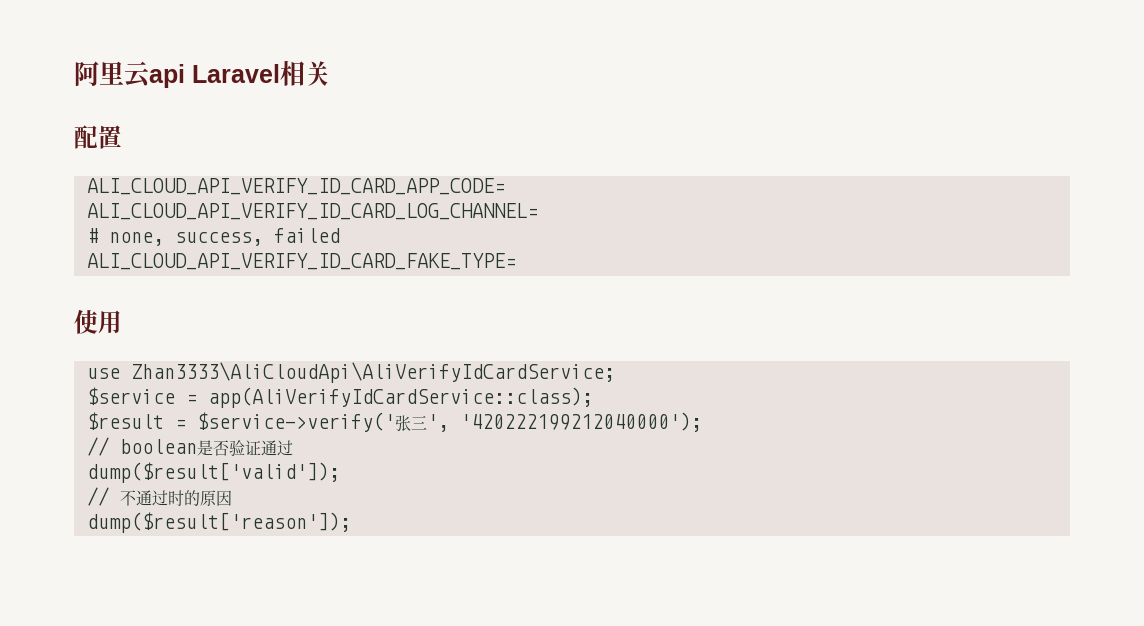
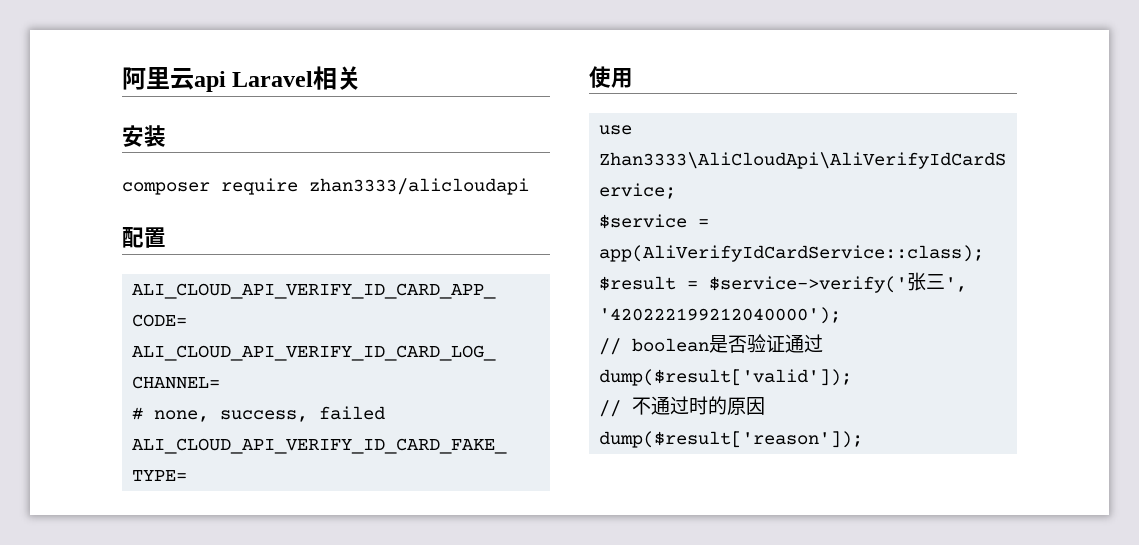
(330, 73) none -> [122,125,166,147] [122,178,529,195] // 安装 // composer require zhan3333/alicloudapi

